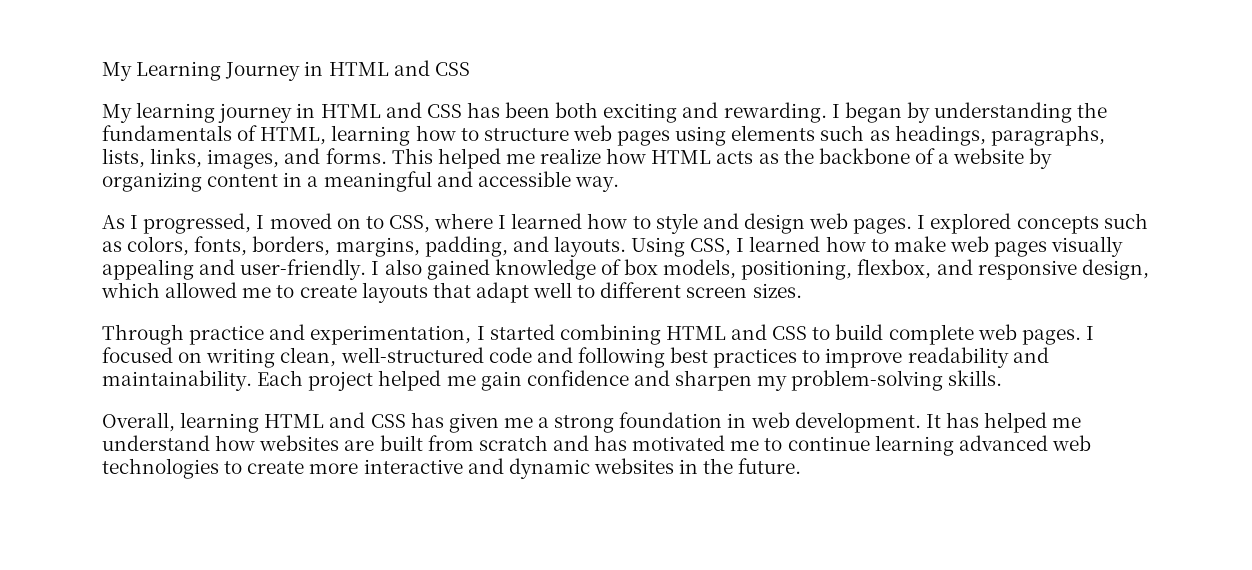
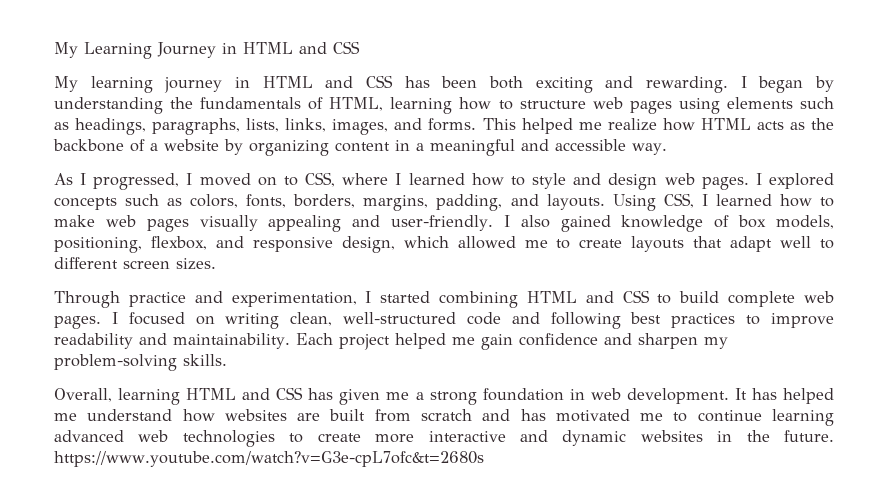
(802, 466) none -> [54,451,484,467] https://www.youtube.com/watch?v=G3e-cpL7ofc&t=2680s

